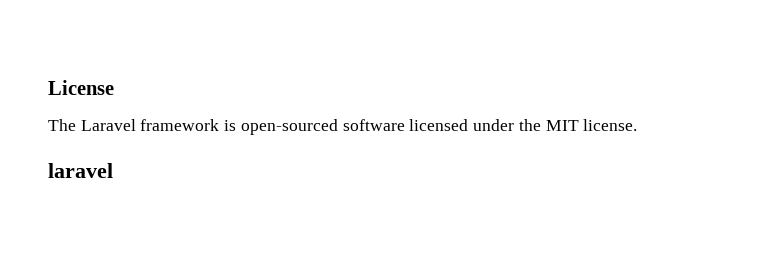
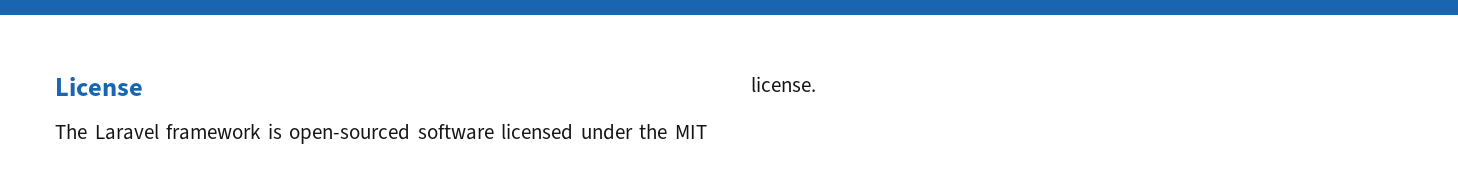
[48,163,113,178] // laravel -> (816, 84) none

